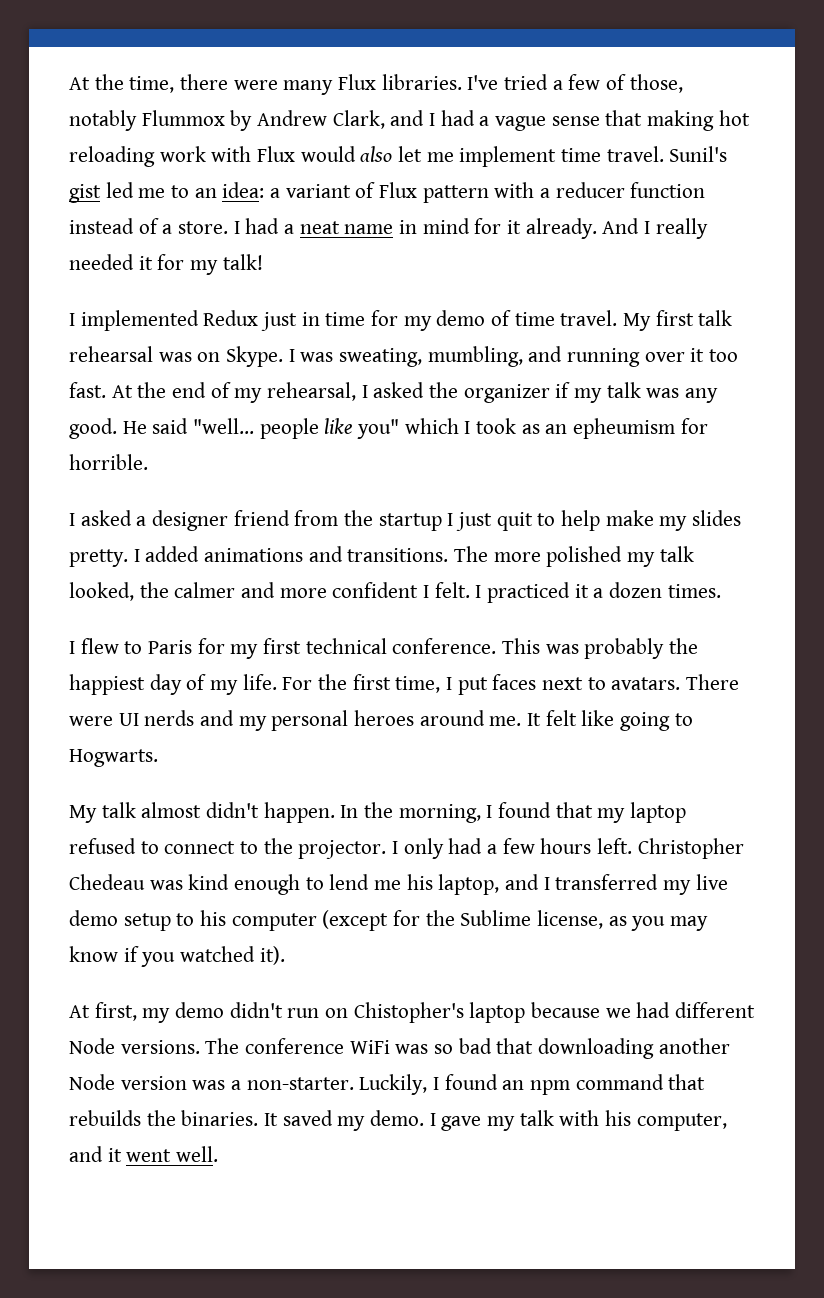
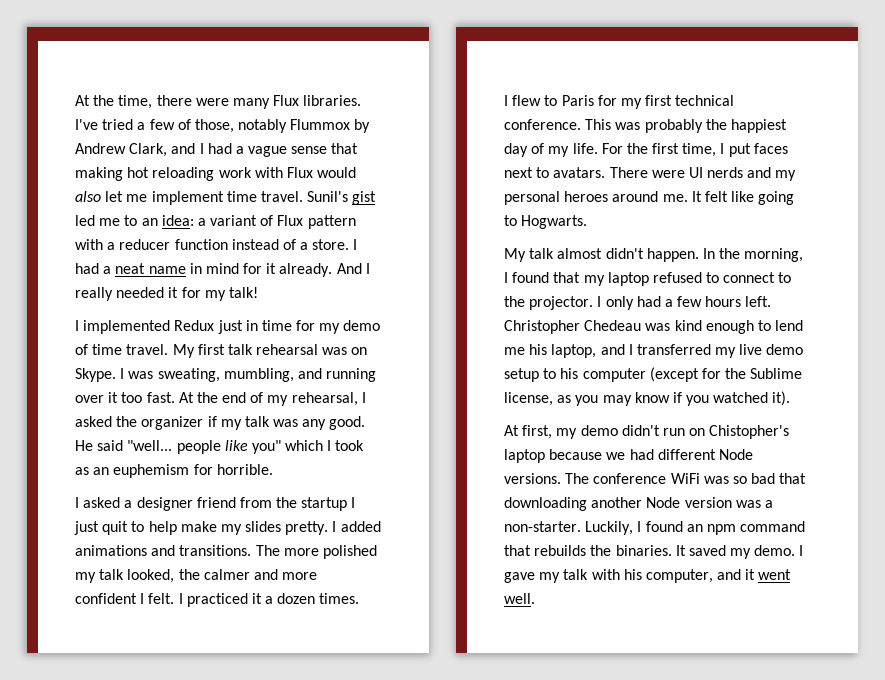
[573,418,676,439] epheumism -> [113,464,190,478] euphemism

